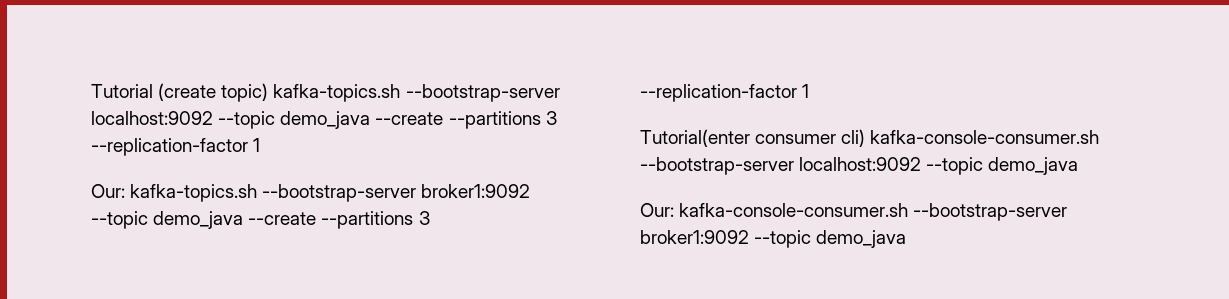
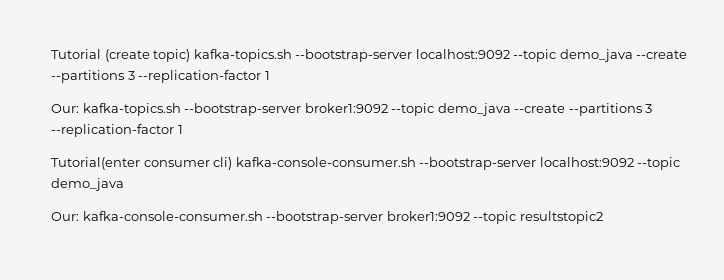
[816,230,907,248] demo_java -> [519,211,603,224] resultstopic2

